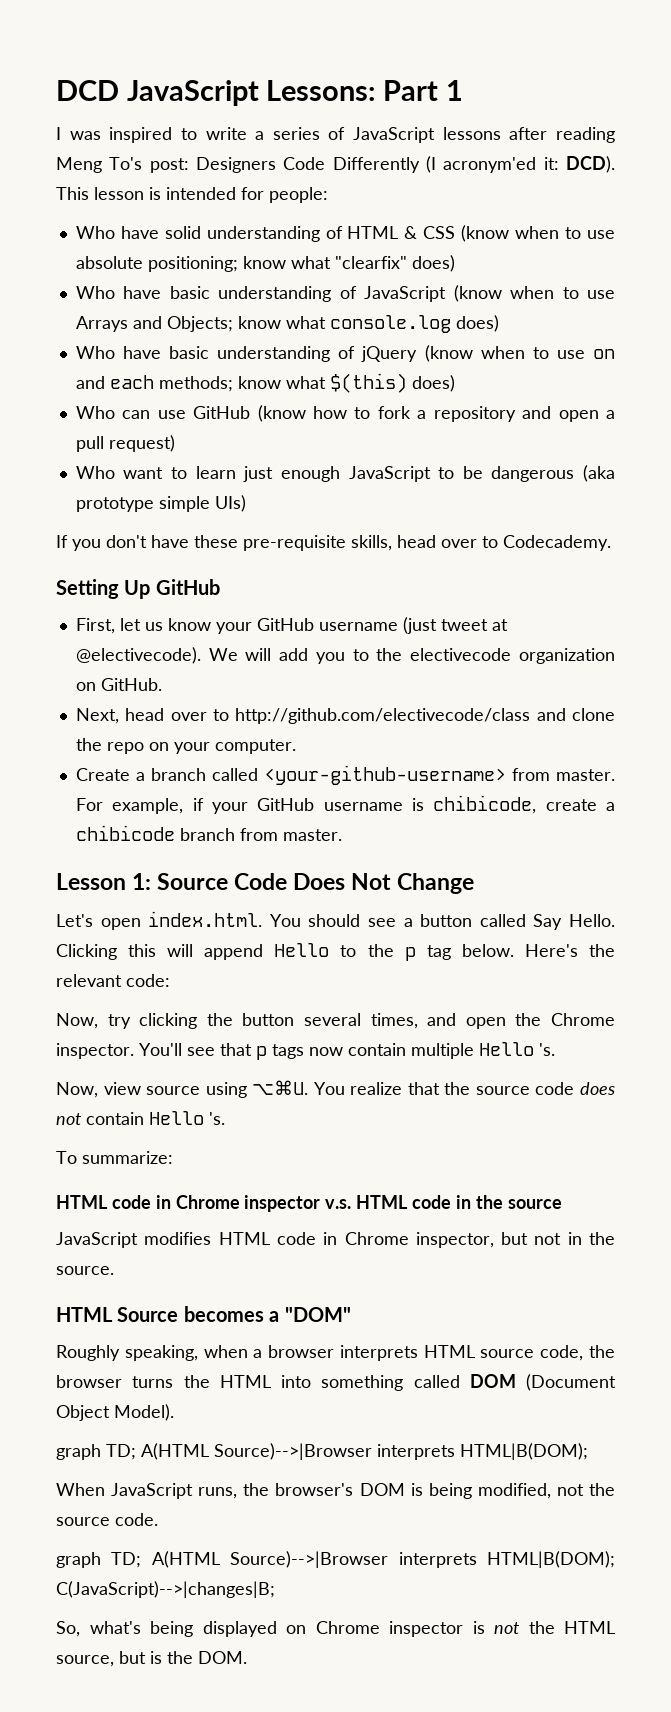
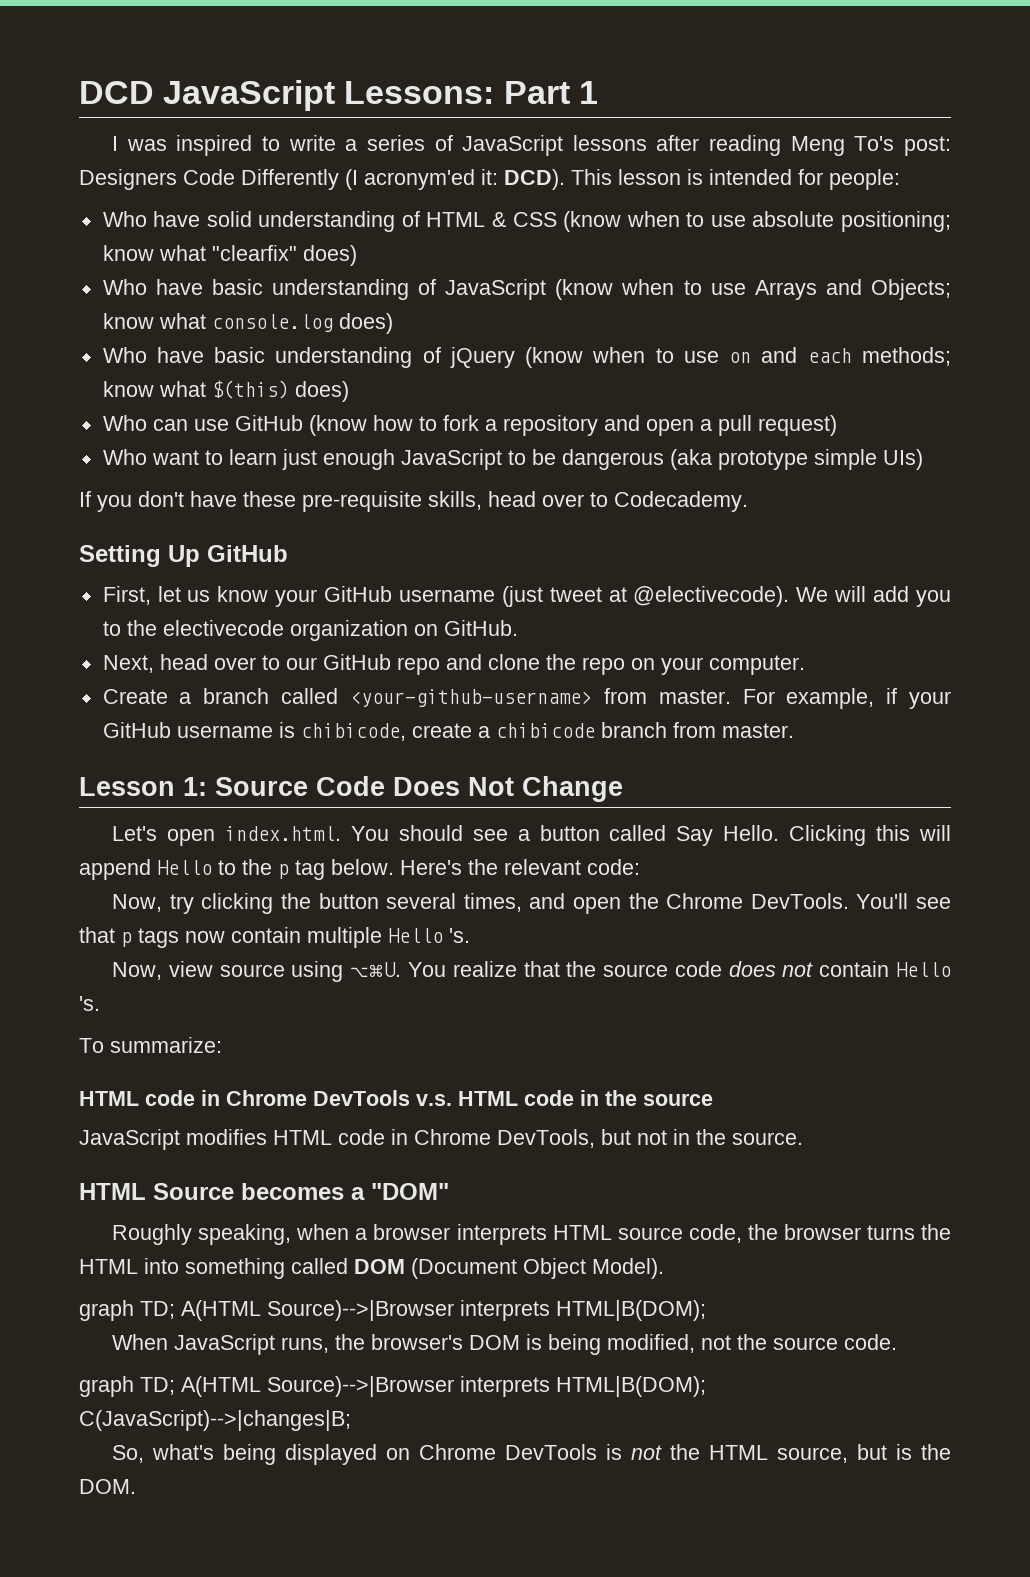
[235,708,531,724] http://github.com/electivecode/class -> [285,654,440,675] our GitHub repo
[56,1043,134,1059] inspector. -> [750,893,849,909] DevTools.
[244,1195,321,1212] inspector -> [313,1090,410,1106] DevTools
[415,1232,494,1248] inspector, -> [497,1129,595,1148] DevTools,
[389,1621,463,1637] inspector -> [505,1444,598,1460] DevTools

